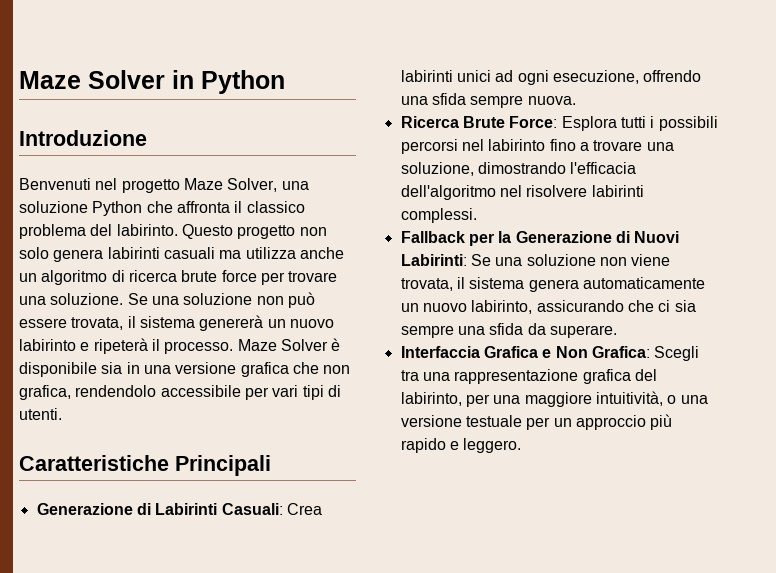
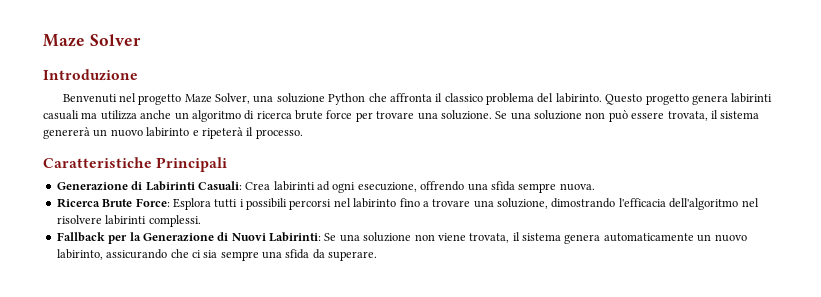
[19,70,285,94] Maze Solver in Python -> [43,34,141,47] Maze Solver
[299,227,327,236] [19,247,49,259] non solo -> (689, 99) none
[237,338,341,351] [19,362,351,377] [19,385,341,400] [19,408,62,420] Maze Solver è disponibile sia in una versione grafica che non grafica, rendendolo accessibile per vari tipi di utenti. -> (303, 134) none
[456,70,491,82] unici -> (315, 186) none
[400,346,700,361] [400,369,657,384] [400,391,708,407] [400,414,673,430] [400,438,522,453] // Interfaccia Grafica e Non Grafica: Scegli tra una rappresentazione grafica del labirinto, per una maggiore intuitività, o una versione testuale per un approccio più rapido e leggero. -> (378, 256) none

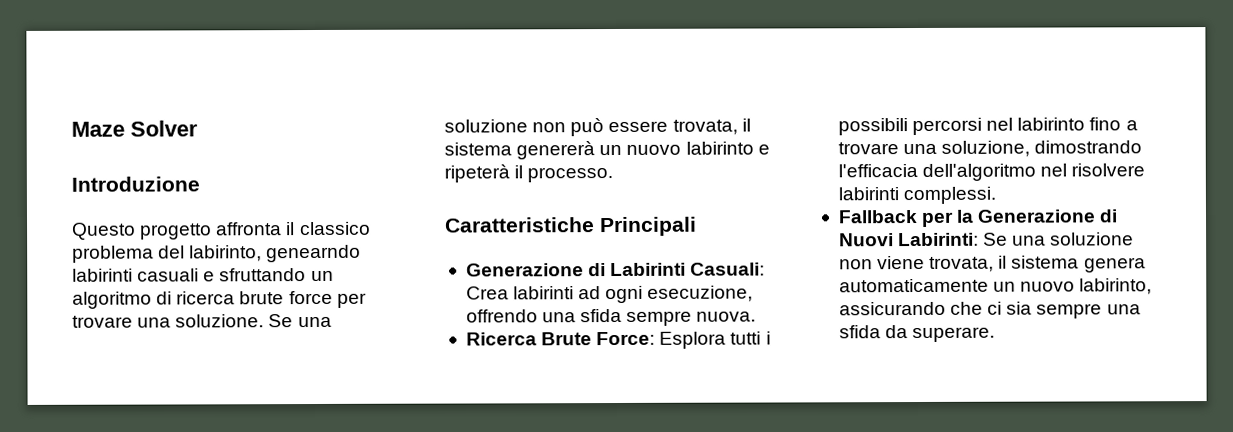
[62,93,387,105] Benvenuti nel progetto Maze Solver, una soluzione Python che -> [72,222,213,240] Questo progetto
[555,93,773,105] [43,110,172,120] labirinto. Questo progetto genera labirinti casuali ma utilizza anche -> [189,244,362,263] [72,268,307,282] labirinto, genearndo labirinti casuali e sfruttando

